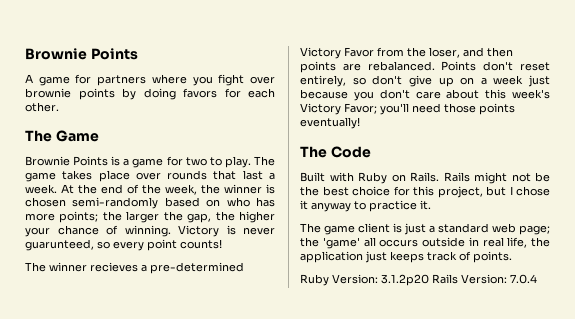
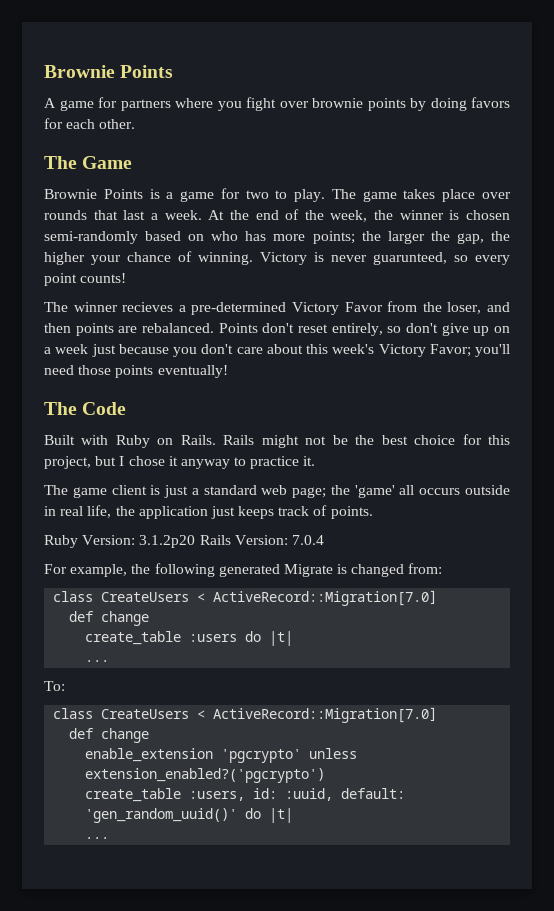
(537, 279) none -> [44,563,443,577] [53,590,438,606] [69,611,150,626] [85,631,294,646] [85,660,110,662] [44,681,65,691] [53,707,438,723] [69,728,150,743] [85,748,358,763] [85,768,326,783] [85,788,406,802] [85,808,294,823] [85,837,110,839] // For example, the following generated Migrate is changed from: // class CreateUsers < ActiveRecord::Migration[7.0] // def change // create_table :users do |t| // ... // To: // class CreateUsers < ActiveRecord::Migration[7.0] // def change // enable_extension 'pgcrypto' unless extension_enabled?('pgcrypto') // create_table :users, id: :uuid, default: 'gen_random_uuid()' do |t| // ...

